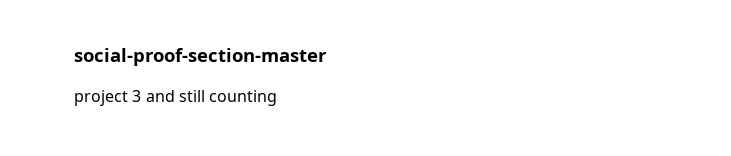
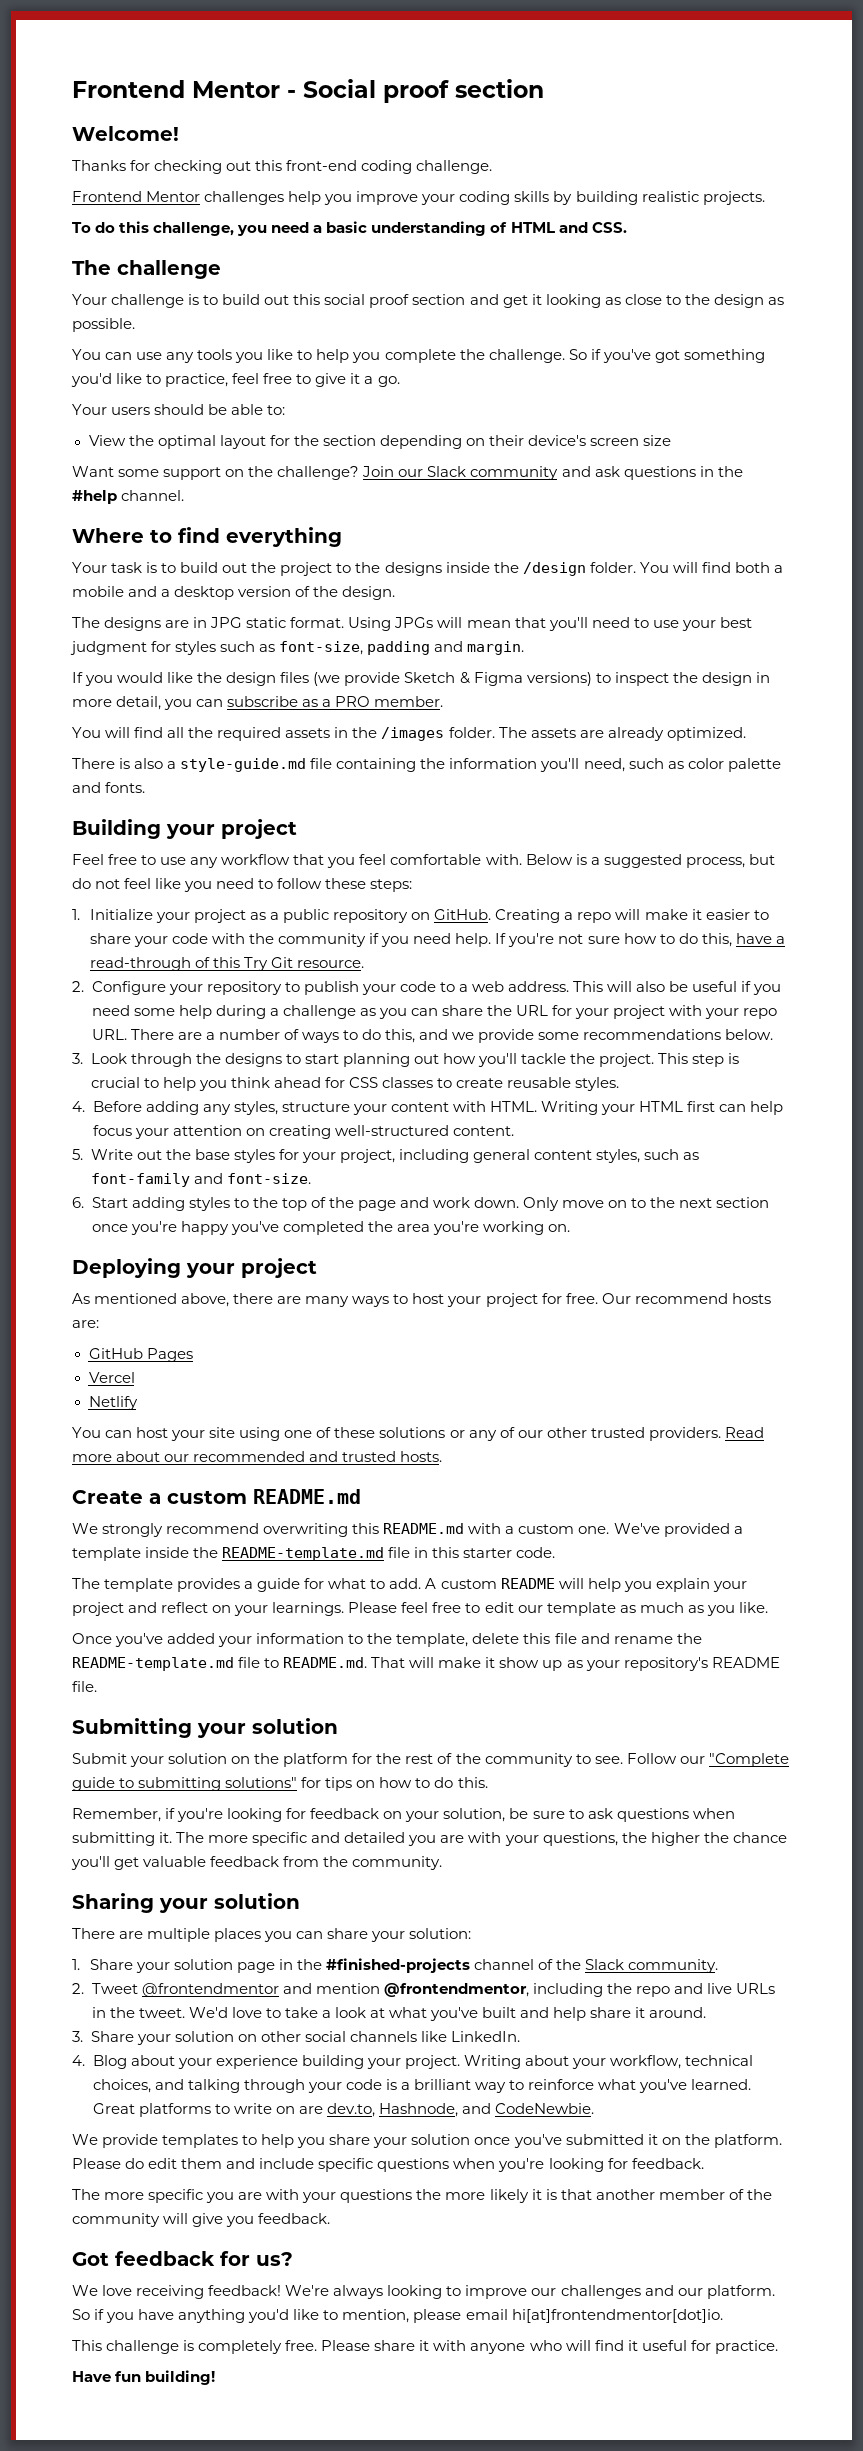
[74,48,327,66] [74,90,278,106] social-proof-section-master // project 3 and still counting -> [72,79,544,103] [72,126,179,141] [72,160,493,174] [72,191,765,205] [72,221,627,236] [72,260,221,279] [72,294,784,308] [72,318,135,332] [72,349,765,363] [71,373,400,387] [72,404,286,415] [88,435,672,449] [72,466,743,480] [72,490,185,504] [72,527,342,547] [72,562,783,576] [72,586,396,600] [72,617,752,631] [70,641,525,655] [72,672,770,686] [72,696,444,710] [72,727,746,741] [72,758,781,772] [72,782,146,793] [72,819,297,839] [72,854,775,868] [72,878,413,892] [72,909,769,923] [89,933,785,947] [89,957,365,971] [72,981,782,995] [91,1005,778,1019] [91,1029,774,1043] [72,1053,740,1067] [90,1077,620,1091] [72,1101,784,1115] [92,1125,514,1139] [72,1149,700,1163] [90,1173,311,1187] [72,1197,770,1211] [91,1221,570,1235] [72,1258,317,1278] [72,1293,771,1307] [72,1320,99,1328] [88,1348,193,1362] [88,1372,135,1383] [88,1396,138,1410] [72,1427,764,1441] [72,1451,443,1462] [72,1489,361,1504] [72,1523,743,1537] [72,1547,556,1561] [72,1578,747,1592] [72,1602,768,1616] [72,1633,702,1647] [72,1657,780,1671] [72,1681,97,1692] [72,1718,338,1738] [72,1753,789,1767] [72,1777,488,1791] [72,1808,735,1822] [72,1832,787,1846] [71,1856,443,1870] [72,1893,300,1913] [72,1928,472,1942] [72,1958,719,1973] [72,1983,775,1997] [91,2007,707,2021] [72,2031,520,2045] [72,2055,754,2069] [92,2079,752,2093] [92,2103,594,2117] [72,2134,782,2148] [72,2158,704,2172] [72,2189,772,2203] [72,2213,331,2227] [72,2251,293,2266] [72,2285,775,2299] [72,2309,723,2323] [72,2340,778,2354] [72,2370,216,2385] Frontend Mentor - Social proof section // Welcome! // Thanks for checking out this front-end coding challenge. // Frontend Mentor challenges help you improve your coding skills by building realistic projects. // To do this challenge, you need a basic understanding of HTML and CSS. // The challenge // Your challenge is to build out this social proof section and get it looking as close to the design as possible. // You can use any tools you like to help you complete the challenge. So if you've got something you'd like to practice, feel free to give it a go. // Your users should be able to: // View the optimal layout for the section depending on their device's screen size // Want some support on the challenge? Join our Slack community and ask questions in the #help channel. // Where to find everything // Your task is to build out the project to the designs inside the /design folder. You will find both a mobile and a desktop version of the design. // The designs are in JPG static format. Using JPGs will mean that you'll need to use your best judgment for styles such as font-size, padding and margin. // If you would like the design files (we provide Sketch & Figma versions) to inspect the design in more detail, you can subscribe as a PRO member. // You will find all the required assets in the /images folder. The assets are already optimized. // There is also a style-guide.md file containing the information you'll need, such as color palette and fonts. // Building your project // Feel free to use any workflow that you feel comfortable with. Below is a suggested process, but do not feel like you need to follow these steps: // 1. Initialize your project as a public repository on GitHub. Creating a repo will make it easier to share your code with the community if you need help. If you're not sure how to do this, have a read-through of this Try Git resource. // 2. Configure your repository to publish your code to a web address. This will also be useful if you need some help during a challenge as you can share the URL for your project with your repo URL. There are a number of ways to do this, and we provide some recommendations below. // 3. Look through the designs to start planning out how you'll tackle the project. This step is crucial to help you think ahead for CSS classes to create reusable styles. // 4. Before adding any styles, structure your content with HTML. Writing your HTML first can help focus your attention on creating well-structured content. // 5. Write out the base styles for your project, including general content styles, such as font-family and font-size. // 6. Start adding styles to the top of the page and work down. Only move on to the next section once you're happy you've completed the area you're working on. // Deploying your project // As mentioned above, there are many ways to host your project for free. Our recommend hosts are: // GitHub Pages // Vercel // Netlify // You can host your site using one of these solutions or any of our other trusted providers. Read more about our recommended and trusted hosts. // Create a custom README.md // We strongly recommend overwriting this README.md with a custom one. We've provided a template inside the README-template.md file in this starter code. // The template provides a guide for what to add. A custom README will help you explain your project and reflect on your learnings. Please feel free to edit our template as much as you like. // Once you've added your information to the template, delete this file and rename the README-template.md file to README.md. That will make it show up as your repository's README file. // Submitting your solution // Submit your solution on the platform for the rest of the community to see. Follow our "Complete guide to submitting solutions" for tips on how to do this. // Remember, if you're looking for feedback on your solution, be sure to ask questions when submitting it. The more specific and detailed you are with your questions, the higher the chance you'll get valuable feedback from the community. // Sharing your solution // There are multiple places you can share your solution: // 1. Share your solution page in the #finished-projects channel of the Slack community. // 2. Tweet @frontendmentor and mention @frontendmentor, including the repo and live URLs in the tweet. We'd love to take a look at what you've built and help share it around. // 3. Share your solution on other social channels like LinkedIn. // 4. Blog about your experience building your project. Writing about your workflow, technical choices, and talking through your code is a brilliant way to reinforce what you've learned. Great platforms to write on are dev.to, Hashnode, and CodeNewbie. // We provide templates to help you share your solution once you've submitted it on the platform. Please do edit them and include specific questions when you're looking for feedback. // The more specific you are with your questions the more likely it is that another member of the community will give you feedback. // Got feedback for us? // We love receiving feedback! We're always looking to improve our challenges and our platform. So if you have anything you'd like to mention, please email hi[at]frontendmentor[dot]io. // This challenge is completely free. Please share it with anyone who will find it useful for practice. // Have fun building!

